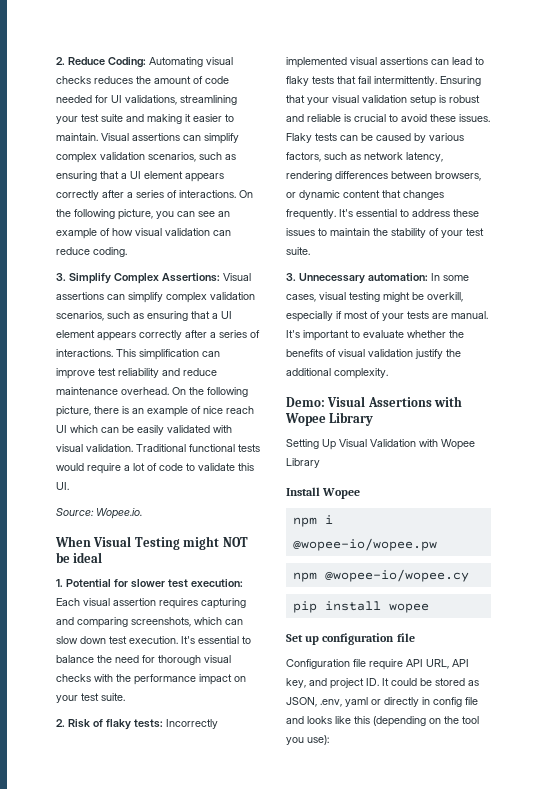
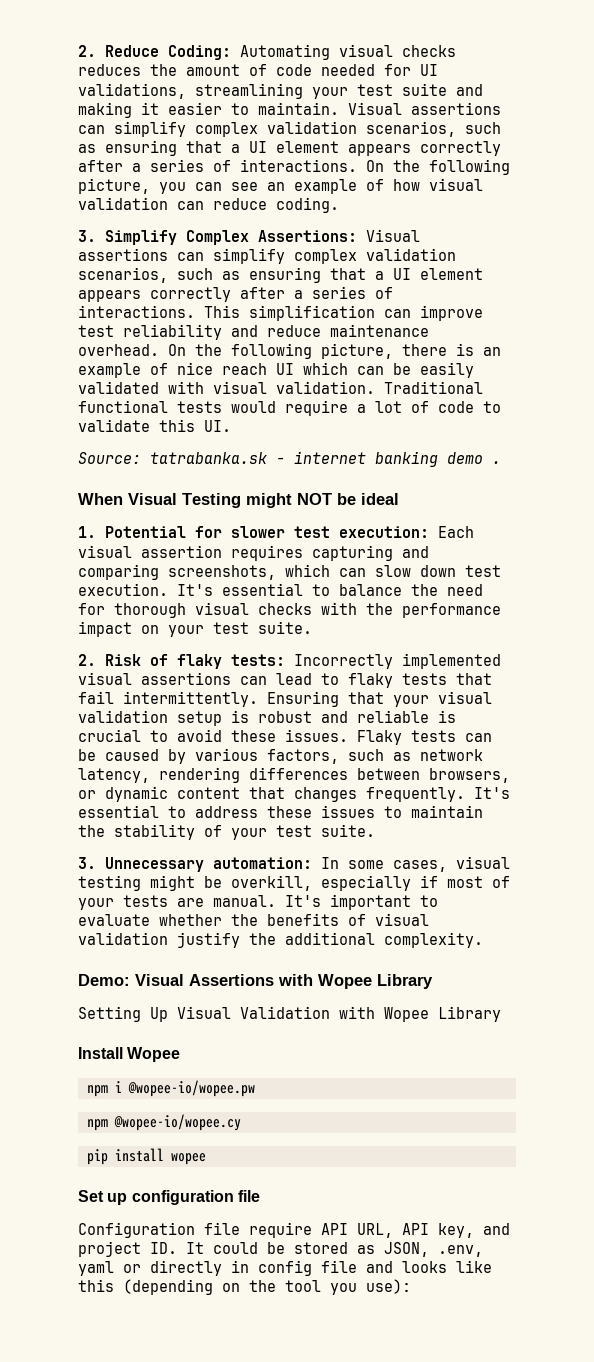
[96,508,142,519] Wopee.io. -> [150,451,501,467] tatrabanka.sk - internet banking demo .

